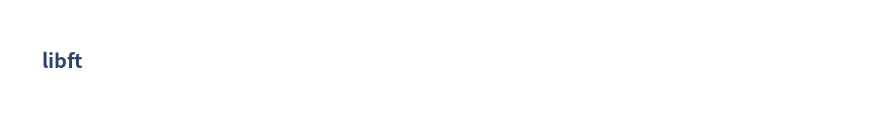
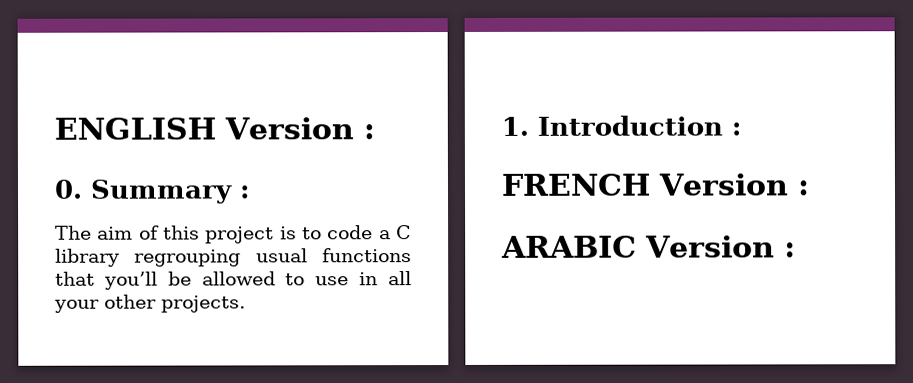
[42,51,83,68] libft -> [54,117,375,140] [54,179,251,204] [55,225,412,244] [55,248,412,267] [55,271,412,290] [54,294,246,313] [501,115,742,136] [501,173,810,196] [501,235,796,258] ENGLISH Version : // 0. Summary : // The aim of this project is to code a C library regrouping usual functions that you’ll be allowed to use in all your other projects. // 1. Introduction : // FRENCH Version : // ARABIC Version :

